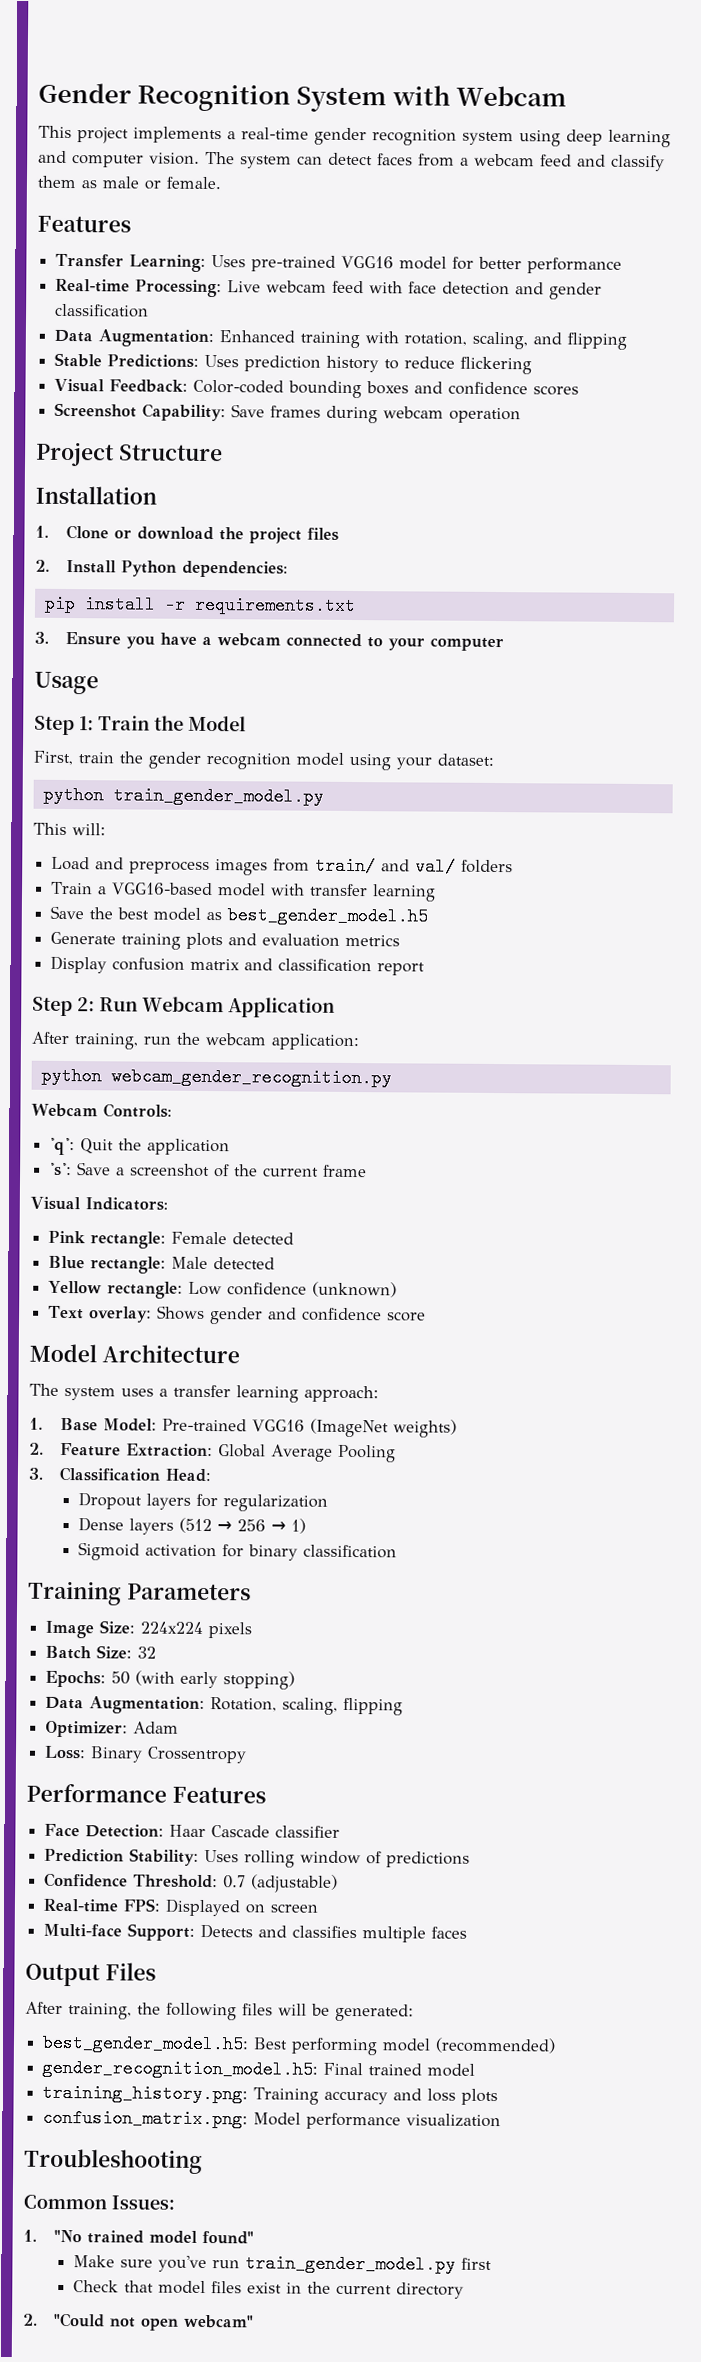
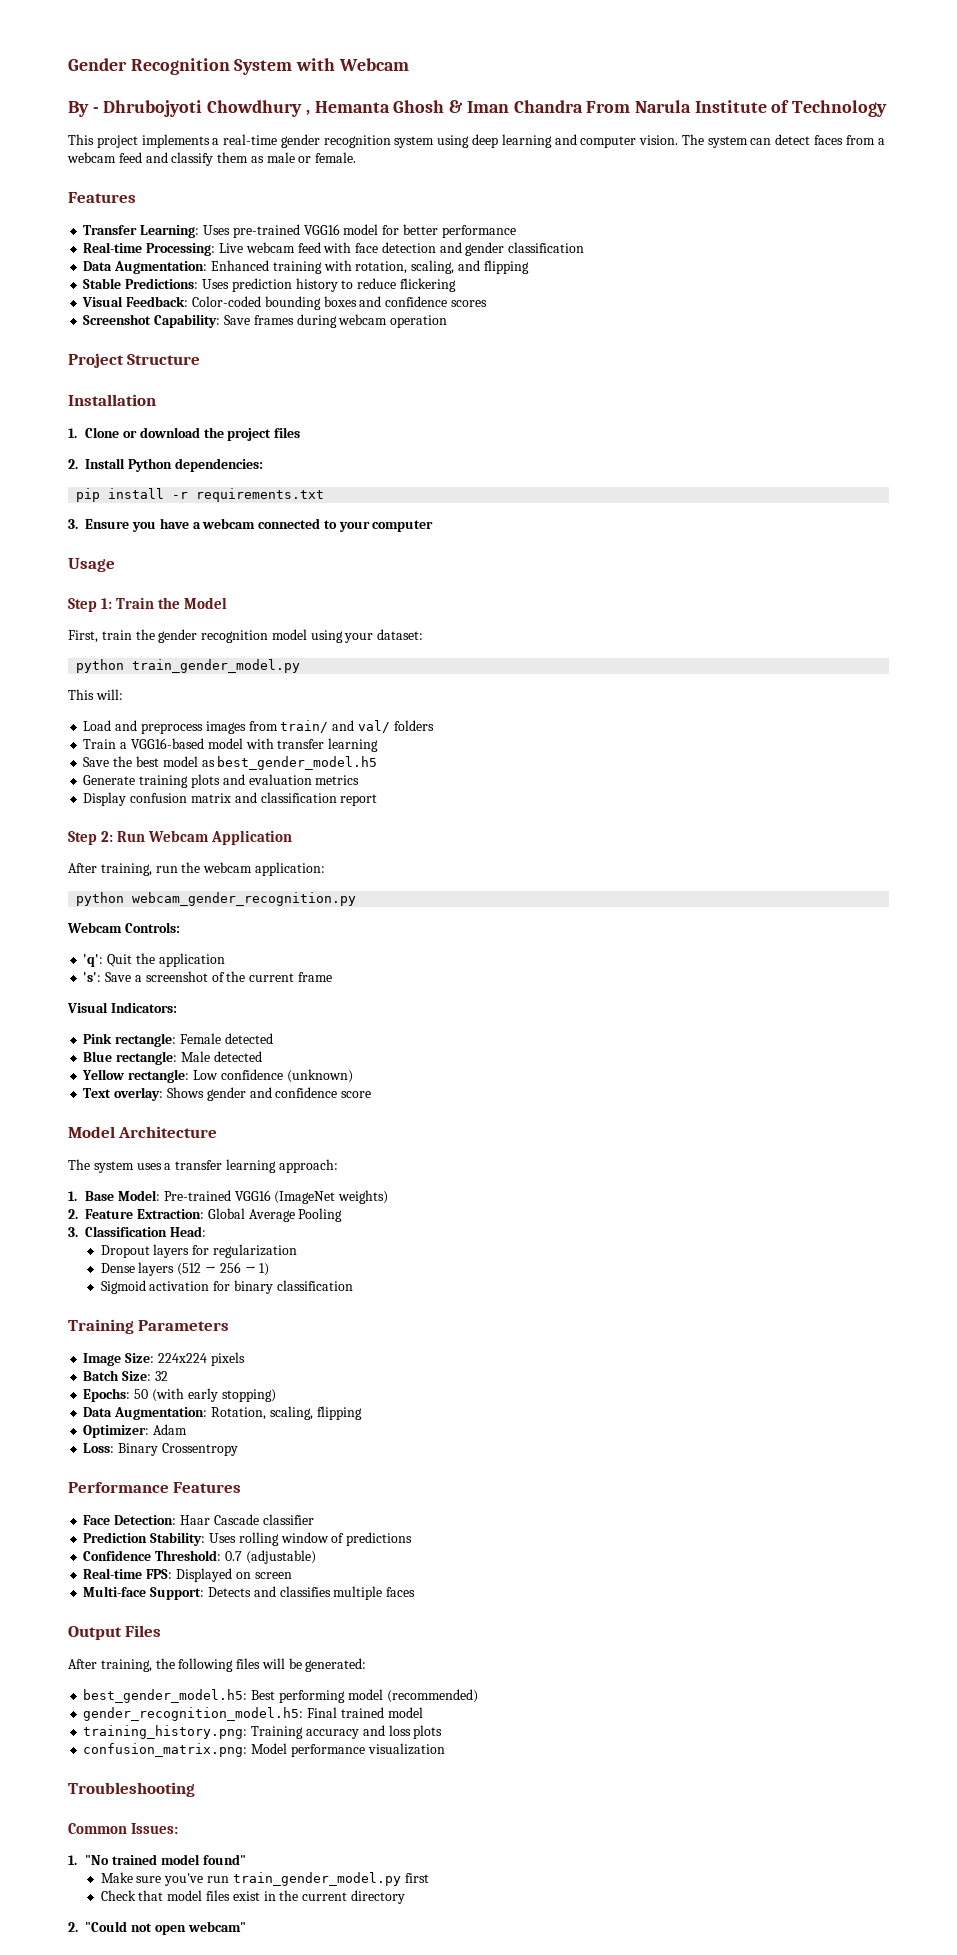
(568, 96) none -> [68,100,888,117] // By - Dhrubojyoti Chowdhury , Hemanta Ghosh & Iman Chandra From Narula Institute of Technology

